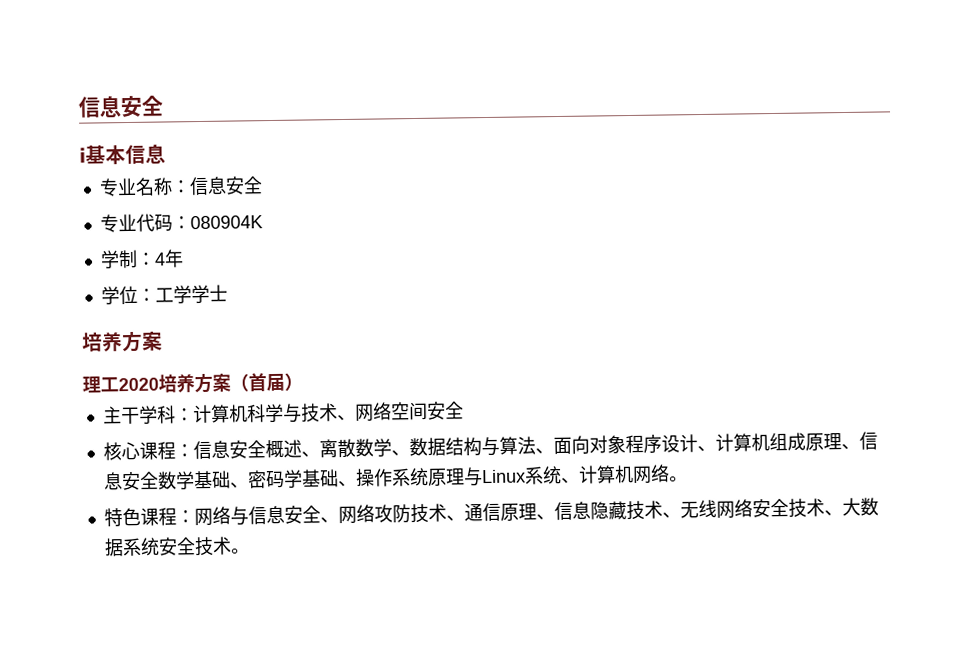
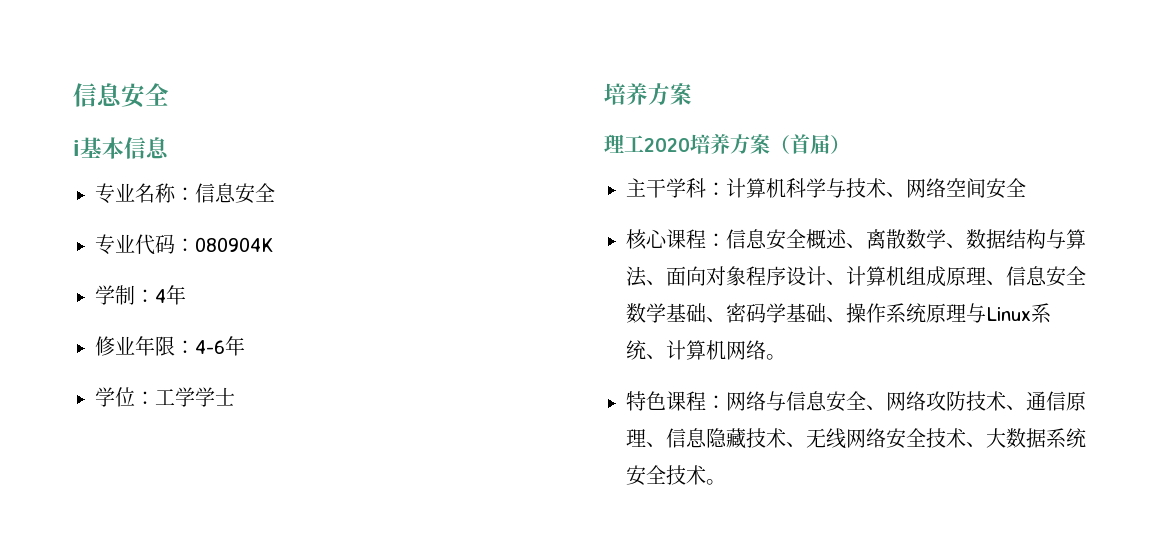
(184, 258) none -> [95,336,245,356] // 修业年限：4-6年

